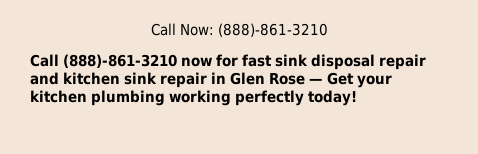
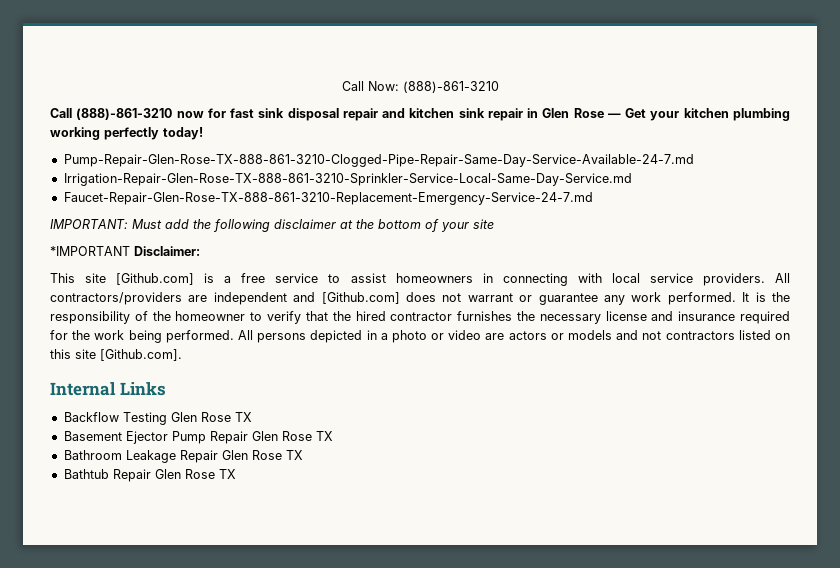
(357, 98) none -> [63,154,694,167] [63,173,632,186] [63,192,593,205] [50,219,494,232] [50,246,200,256] [50,273,790,286] [50,292,790,305] [50,311,790,324] [50,330,790,343] [50,349,182,361] [50,382,166,396] [63,412,252,425] [63,431,333,444] [63,450,303,463] [63,469,236,482] // Pump-Repair-Glen-Rose-TX-888-861-3210-Clogged-Pipe-Repair-Same-Day-Service-Available-24-7.md // Irrigation-Repair-Glen-Rose-TX-888-861-3210-Sprinkler-Service-Local-Same-Day-Service.md // Faucet-Repair-Glen-Rose-TX-888-861-3210-Replacement-Emergency-Service-24-7.md // IMPORTANT: Must add the following disclaimer at the bottom of your site // *IMPORTANT Disclaimer: // This site [Github.com] is a free service to assist homeowners in connecting with local service providers. All contractors/providers are independent and [Github.com] does not warrant or guarantee any work performed. It is the responsibility of the homeowner to verify that the hired contractor furnishes the necessary license and insurance required for the work being performed. All persons depicted in a photo or video are actors or models and not contractors listed on this site [Github.com]. // Internal Links // Backflow Testing Glen Rose TX // Basement Ejector Pump Repair Glen Rose TX // Bathroom Leakage Repair Glen Rose TX // Bathtub Repair Glen Rose TX

